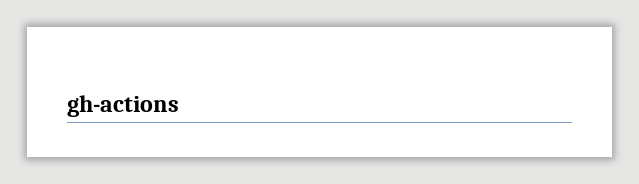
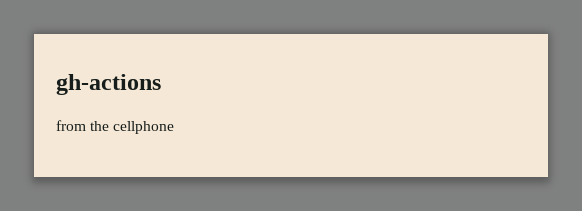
(179, 106) none -> [56,120,175,134] // from the cellphone

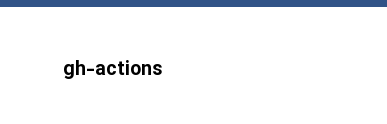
[56,120,175,134] // from the cellphone -> (162, 69) none

